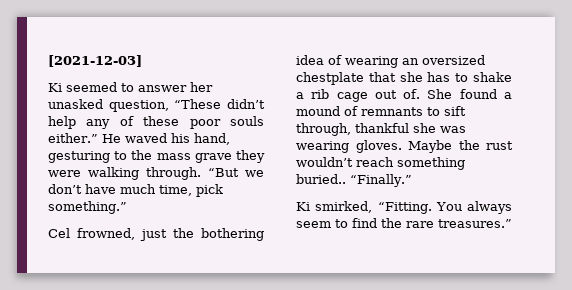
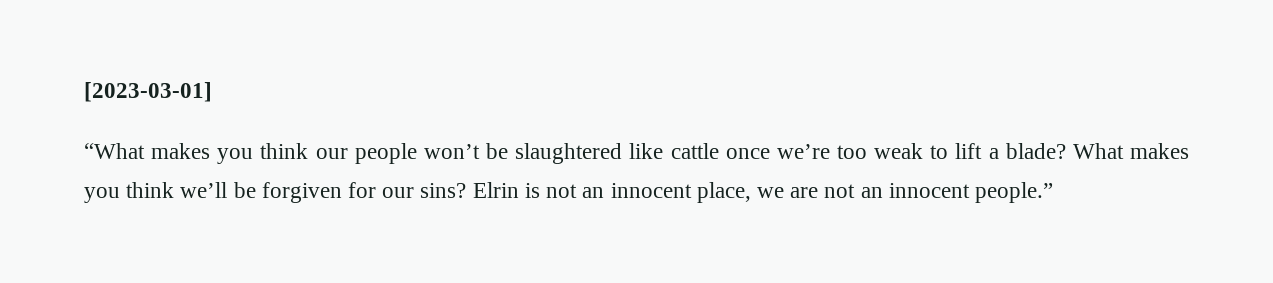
[48,55,142,67] [48,82,213,92] [48,99,265,112] [48,116,264,129] [48,133,230,145] [48,150,265,163] [48,167,264,180] [48,184,223,197] [48,201,127,214] [48,228,264,241] [296,55,485,68] [296,72,512,85] [296,89,512,102] [296,106,466,116] [296,123,466,136] [296,140,513,153] [296,157,465,170] [296,174,412,187] [296,201,512,214] [296,218,512,228] [2021-12-03] // Ki seemed to answer her unasked question, “These didn’t help any of these poor souls either.” He waved his hand, gesturing to the mass grave they were walking through. “But we don’t have much time, pick something.” // Cel frowned, just the bothering idea of wearing an oversized chestplate that she has to shake a rib cage out of. She found a mound of remnants to sift through, thankful she was wearing gloves. Maybe the rust wouldn’t reach something buried.. “Finally.” // Ki smirked, “Fitting. You always seem to find the rare treasures.” -> [84,82,212,102] [84,143,1189,164] [84,182,1053,203] [2023-03-01] // “What makes you think our people won’t be slaughtered like cattle once we’re too weak to lift a blade? What makes you think we’ll be forgiven for our sins? Elrin is not an innocent place, we are not an innocent people.”

